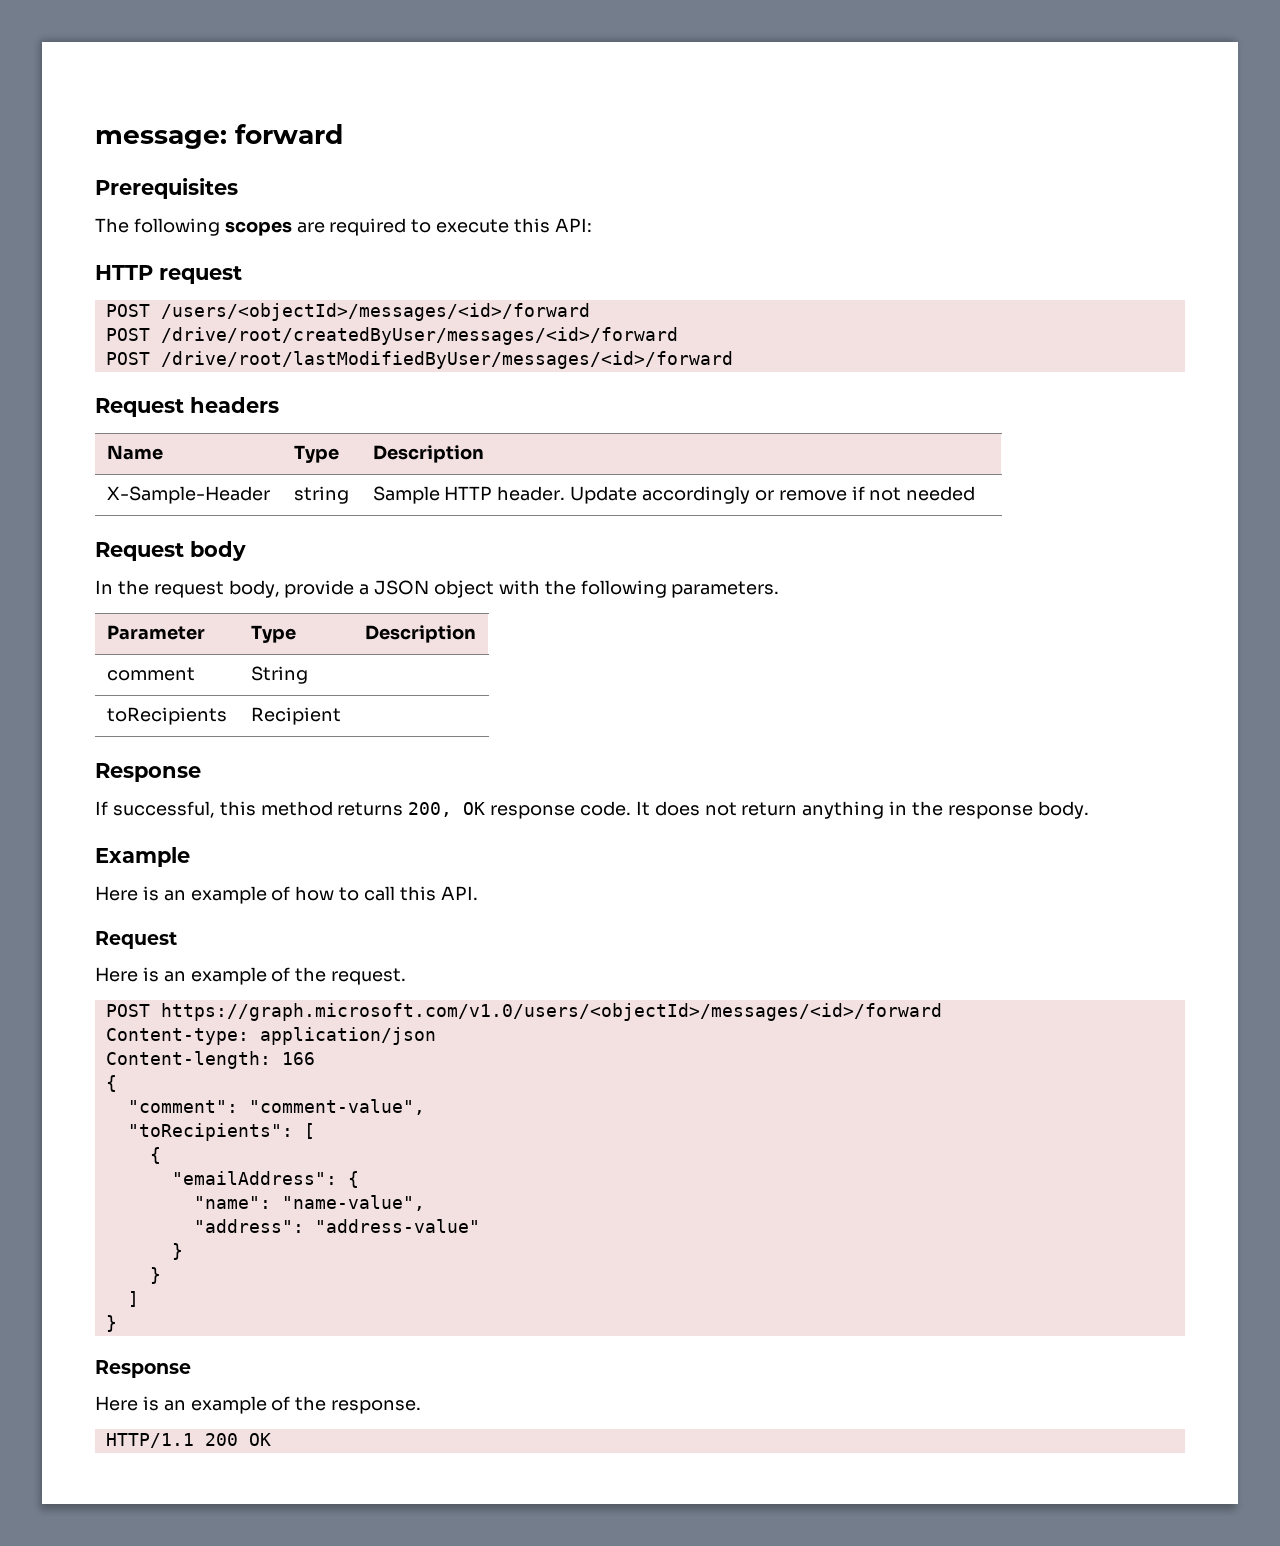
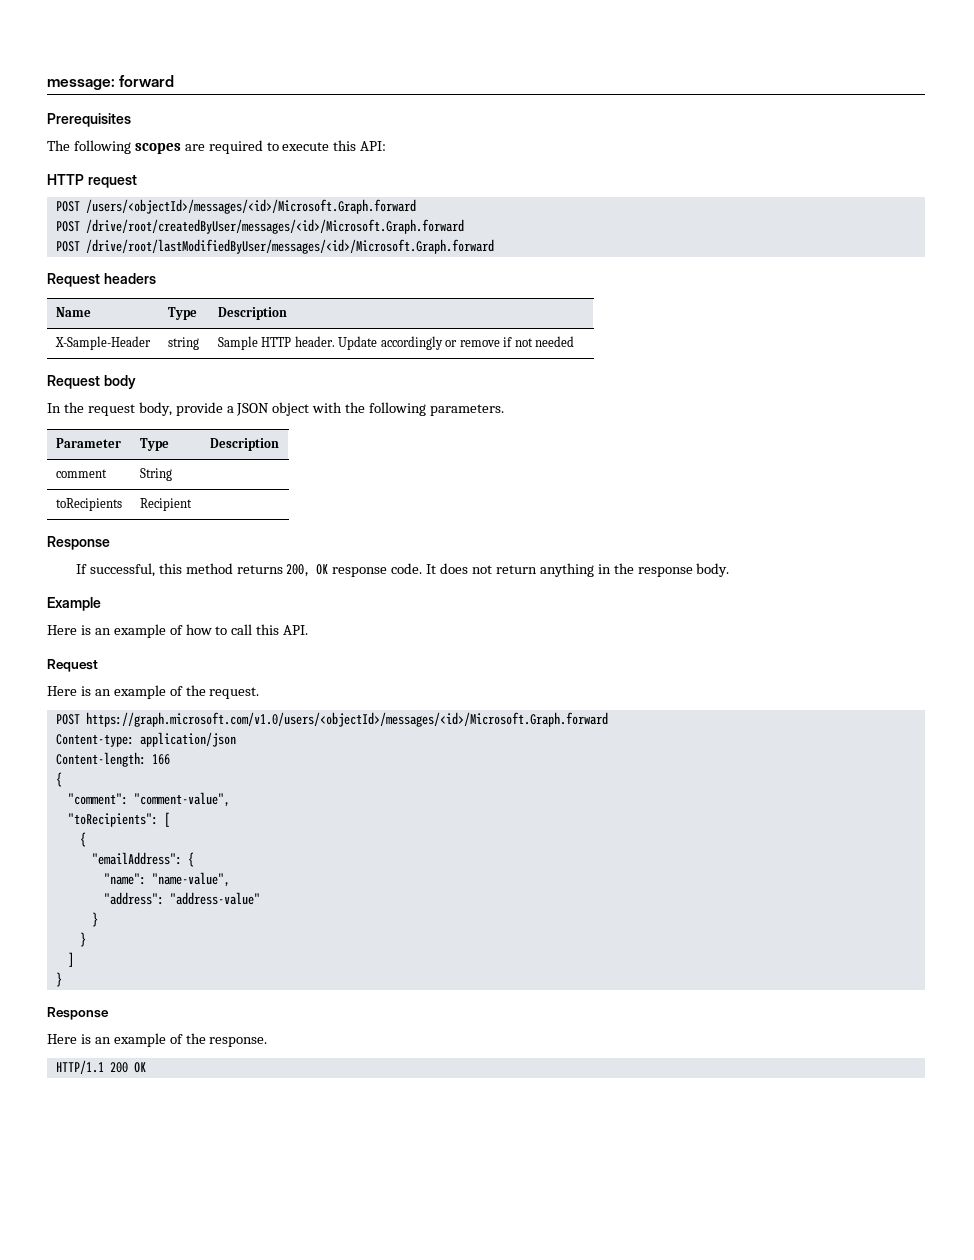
[160,303,590,321] [105,327,678,345] [105,351,733,369] /users/<objectId>/messages/<id>/forward // POST /drive/root/createdByUser/messages/<id>/forward // POST /drive/root/lastModifiedByUser/messages/<id>/forward -> [85,199,416,214] [55,219,464,234] [55,239,494,254] /users/<objectId>/messages/<id>/Microsoft.Graph.forward // POST /drive/root/createdByUser/messages/<id>/Microsoft.Graph.forward // POST /drive/root/lastModifiedByUser/messages/<id>/Microsoft.Graph.forward
[160,1003,942,1021] https://graph.microsoft.com/v1.0/users/<objectId>/messages/<id>/forward -> [85,712,608,727] https://graph.microsoft.com/v1.0/users/<objectId>/messages/<id>/Microsoft.Graph.forward

